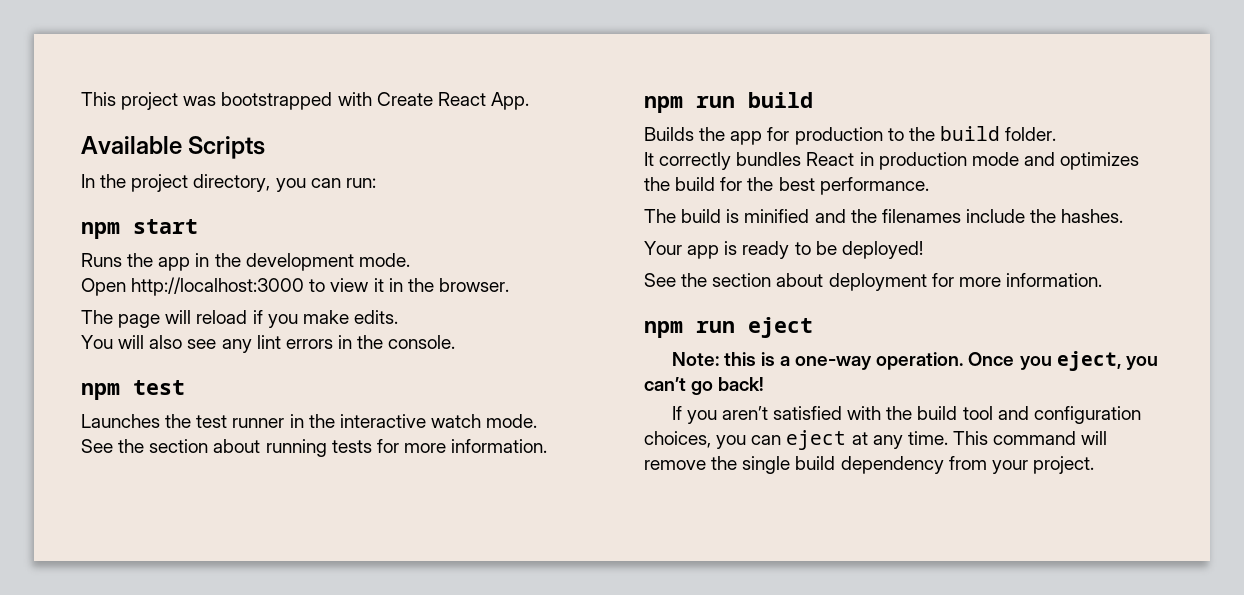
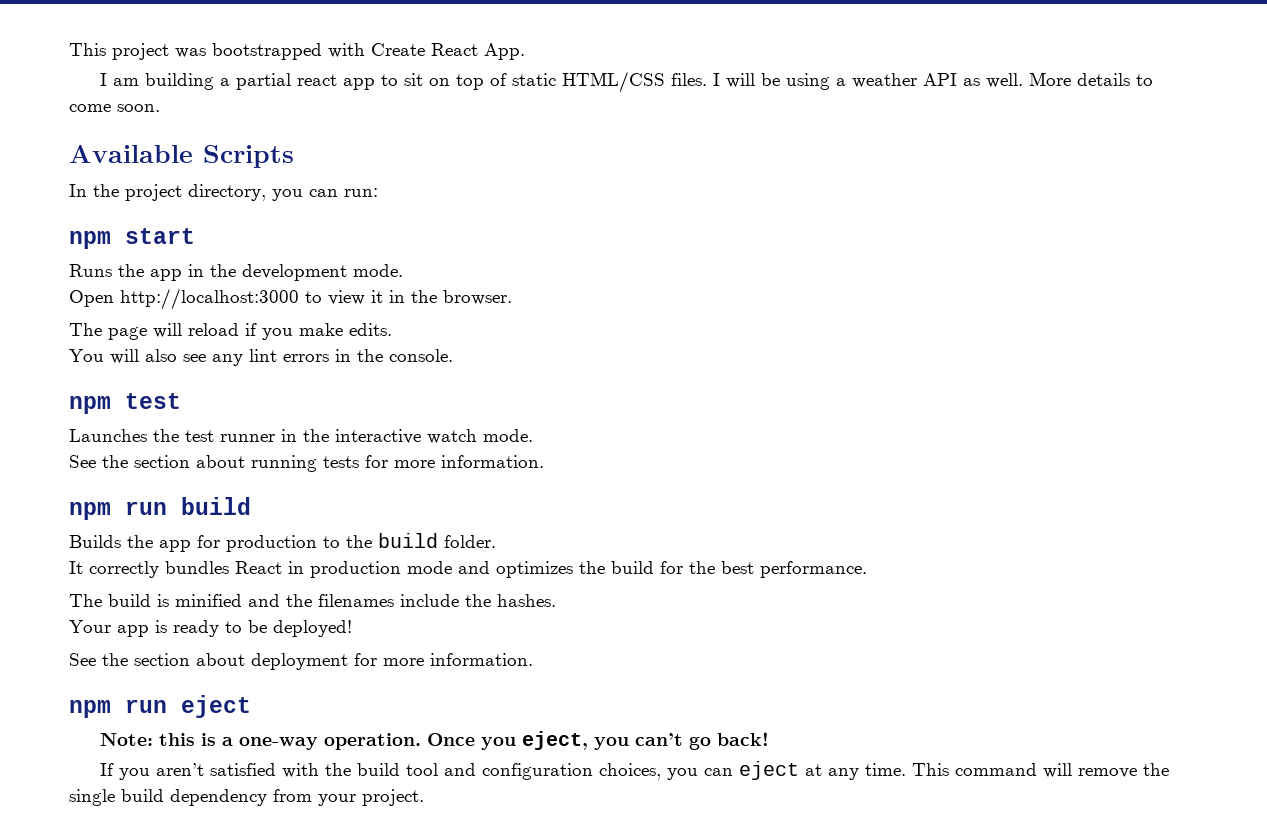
(529, 101) none -> [100,71,1154,93] [69,104,160,112] // I am building a partial react app to sit on top of static HTML/CSS files. I will be using a weather API as well. More details to come soon.

